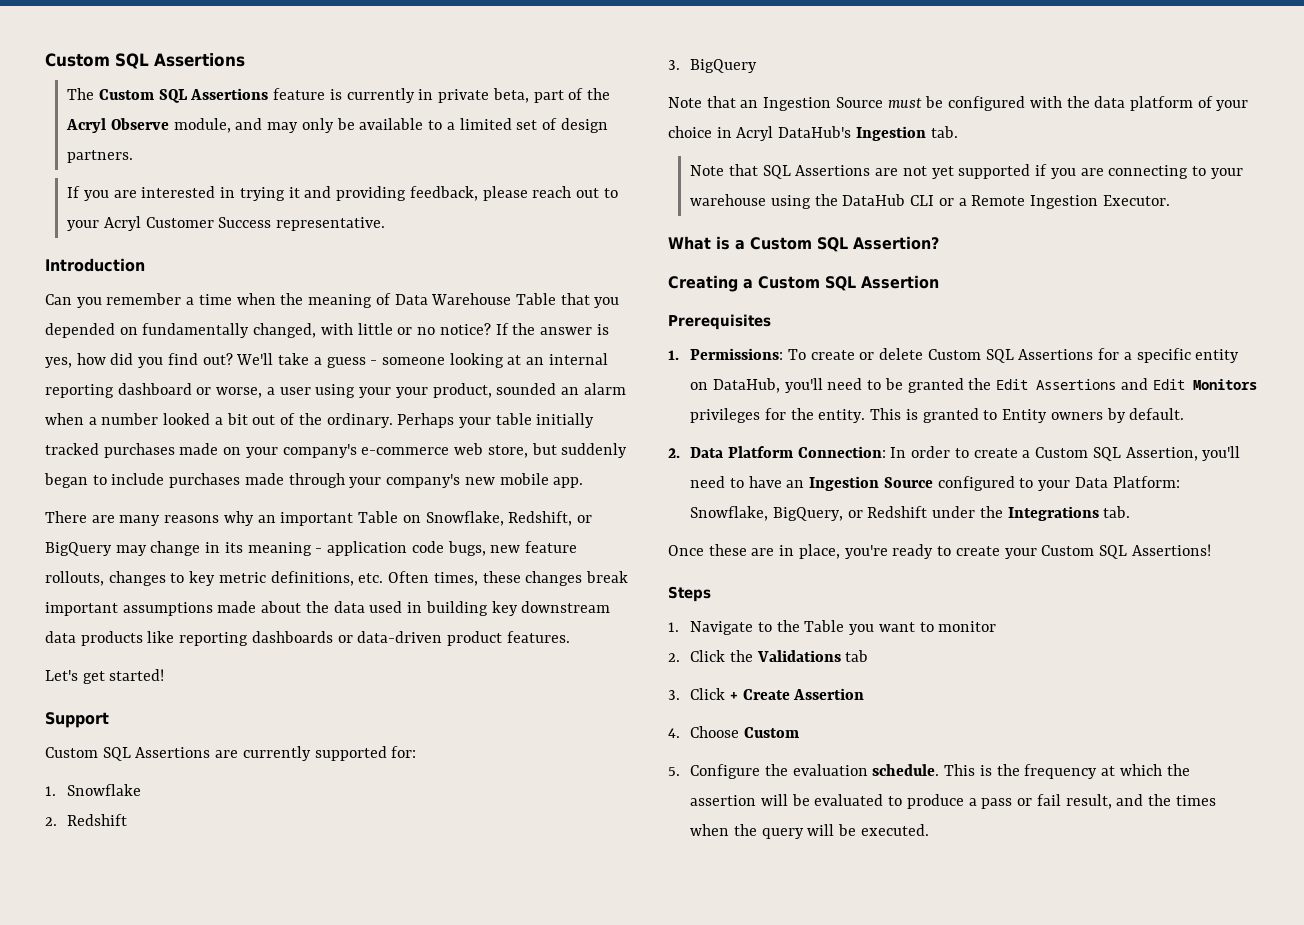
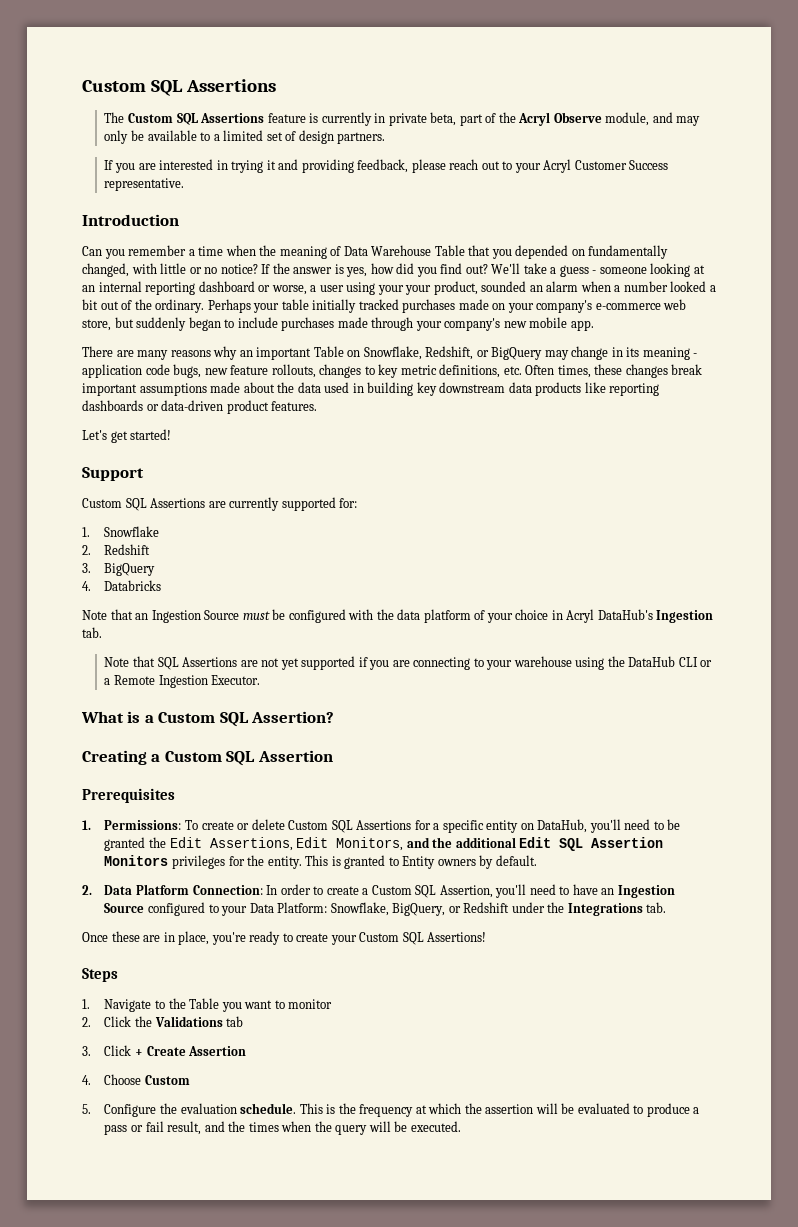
(758, 66) none -> [82,580,162,591] // 4. Databricks
[1036,378,1185,390] Assertions and Edit -> [209,837,664,851] Assertions, Edit Monitors, and the additional Edit SQL Assertion

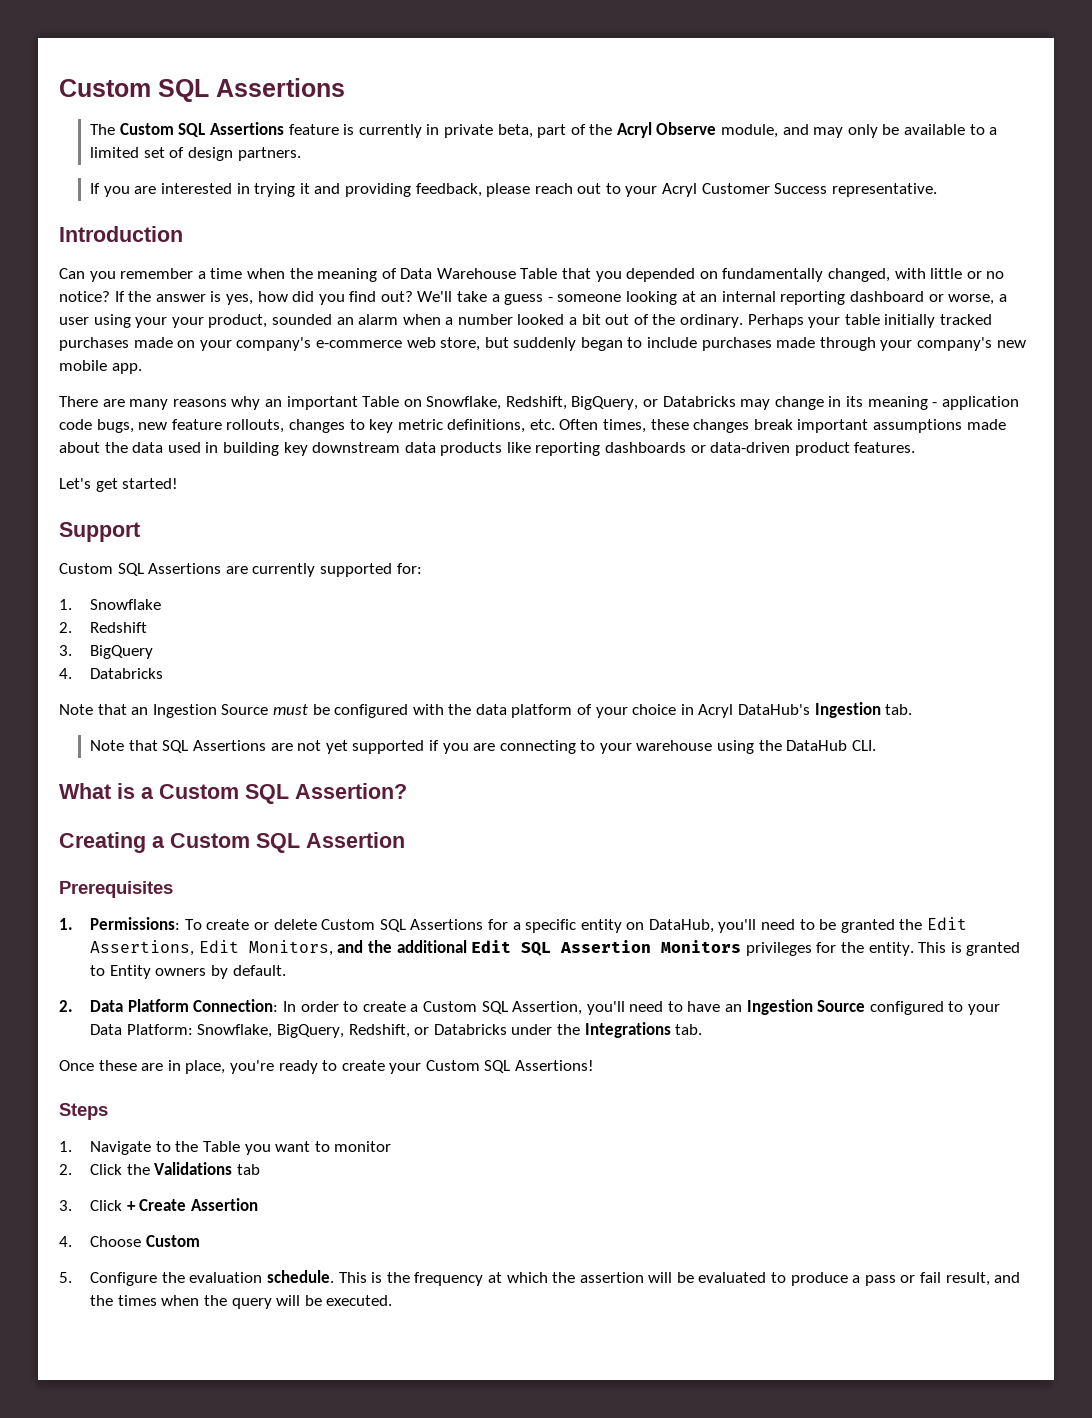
[476,347,543,360] or BigQuery -> [571,396,736,410] BigQuery, or Databricks
[678,657,713,667] [104,675,261,688] CLI or a Remote Ingestion Executor. -> [851,740,876,751] CLI.
[448,902,510,913] or Redshift -> [348,1024,507,1038] Redshift, or Databricks

